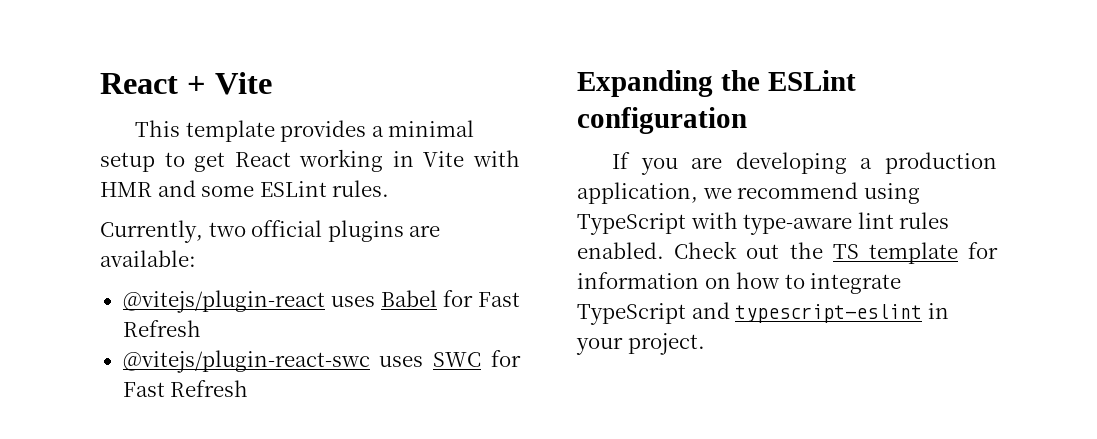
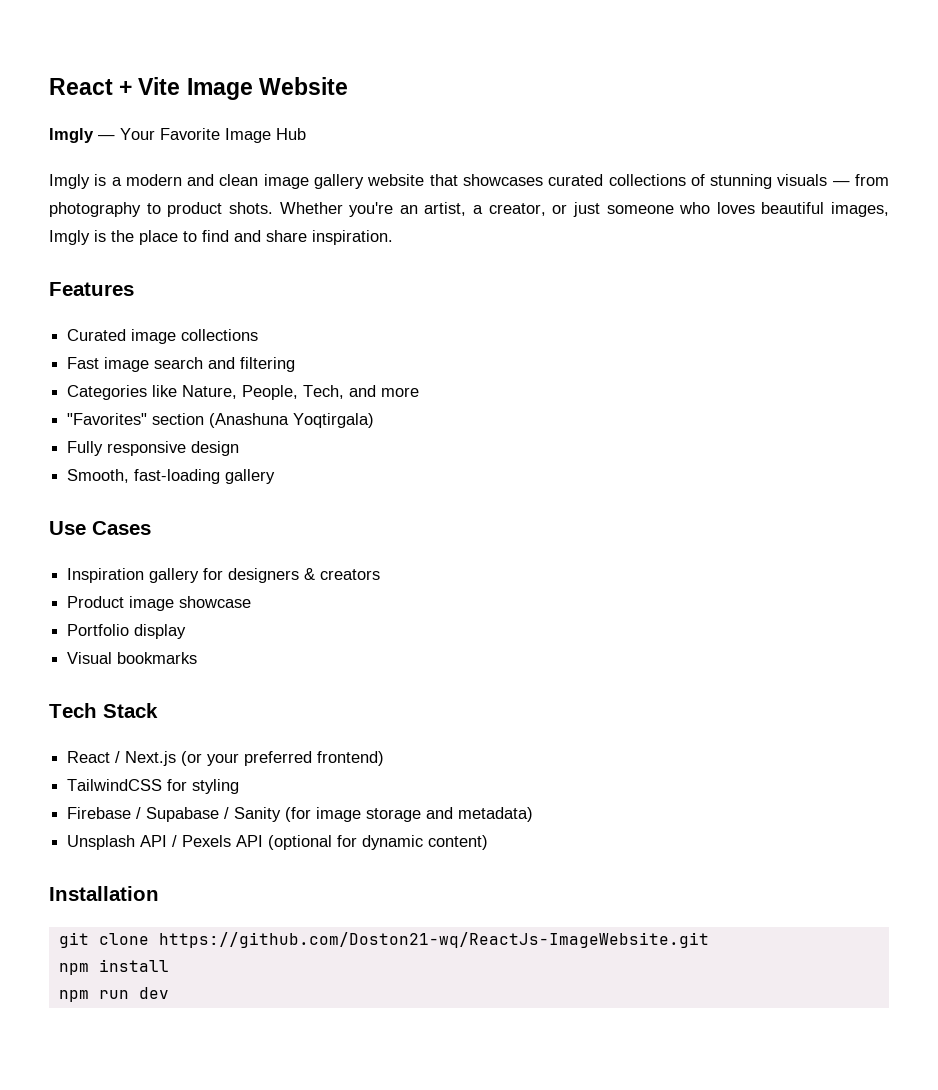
[135,120,475,142] [100,149,520,172] [100,180,390,197] [100,220,441,243] [100,250,196,267] [122,290,520,313] [122,320,201,337] [122,350,521,373] [122,380,249,397] [577,70,856,97] [577,107,747,134] [612,152,997,175] [577,182,920,204] [577,212,950,235] [577,241,999,264] [577,272,902,294] [577,302,949,325] [576,333,705,355] // This template provides a minimal setup to get React working in Vite with HMR and some ESLint rules. // Currently, two official plugins are available: // @vitejs/plugin-react uses Babel for Fast Refresh // @vitejs/plugin-react-swc uses SWC for Fast Refresh // Expanding the ESLint configuration // If you are developing a production application, we recommend using TypeScript with type-aware lint rules enabled. Check out the TS template for information on how to integrate TypeScript and typescript-eslint in your project. -> [186,77,348,100] [49,128,306,143] [49,174,889,189] [49,202,889,217] [49,230,393,245] [49,282,134,296] [67,329,259,344] [67,357,296,372] [67,385,420,400] [67,413,375,428] [67,441,240,456] [67,469,276,484] [49,521,151,535] [67,568,381,583] [67,596,252,611] [67,624,187,639] [67,652,198,664] [49,703,158,718] [67,751,385,766] [67,779,240,794] [67,807,534,822] [67,835,489,850] [49,886,159,901] [58,932,709,948] [58,959,169,975] [58,987,169,1002] Image Website // Imgly — Your Favorite Image Hub // Imgly is a modern and clean image gallery website that showcases curated collections of stunning visuals — from photography to product shots. Whether you're an artist, a creator, or just someone who loves beautiful images, Imgly is the place to find and share inspiration. // Features // Curated image collections // Fast image search and filtering // Categories like Nature, People, Tech, and more // "Favorites" section (Anashuna Yoqtirgala) // Fully responsive design // Smooth, fast-loading gallery // Use Cases // Inspiration gallery for designers & creators // Product image showcase // Portfolio display // Visual bookmarks // Tech Stack // React / Next.js (or your preferred frontend) // TailwindCSS for styling // Firebase / Supabase / Sanity (for image storage and metadata) // Unsplash API / Pexels API (optional for dynamic content) // Installation // git clone https://github.com/Doston21-wq/ReactJs-ImageWebsite.git // npm install // npm run dev

